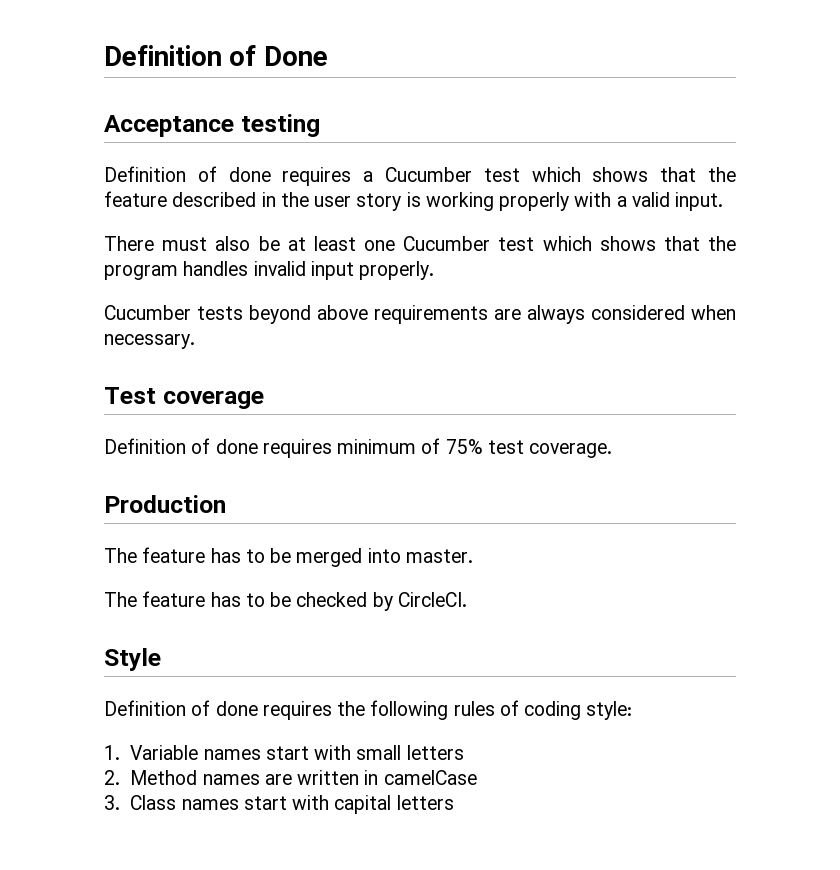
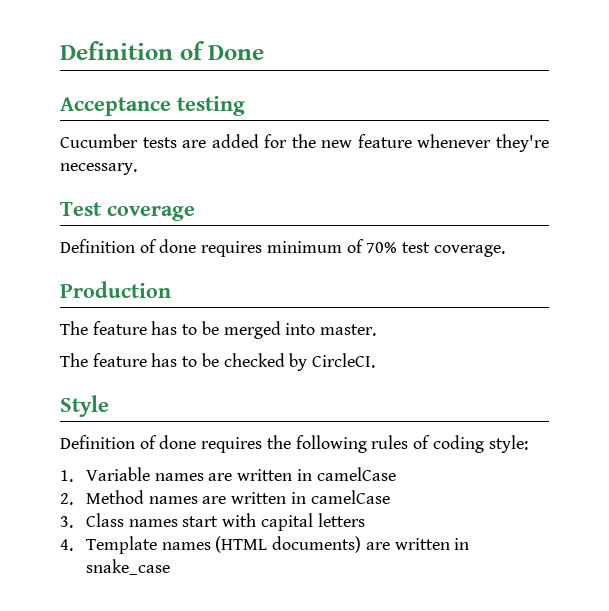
[104,166,736,186] [104,191,724,211] [104,236,736,251] [104,261,435,280] [104,305,736,324] Definition of done requires a Cucumber test which shows that the feature described in the user story is working properly with a valid input. // There must also be at least one Cucumber test which shows that the program handles invalid input properly. // Cucumber tests beyond above requirements are always considered when -> [60,134,549,152] Cucumber tests are added for the new feature whenever they're
[445,439,483,454] 75% -> [366,242,398,253] 70%
[265,745,464,760] start with small letters -> [208,467,396,481] are written in camelCase
(454, 802) none -> [60,536,470,554] [85,559,170,575] // 4. Template names (HTML documents) are written in snake_case

